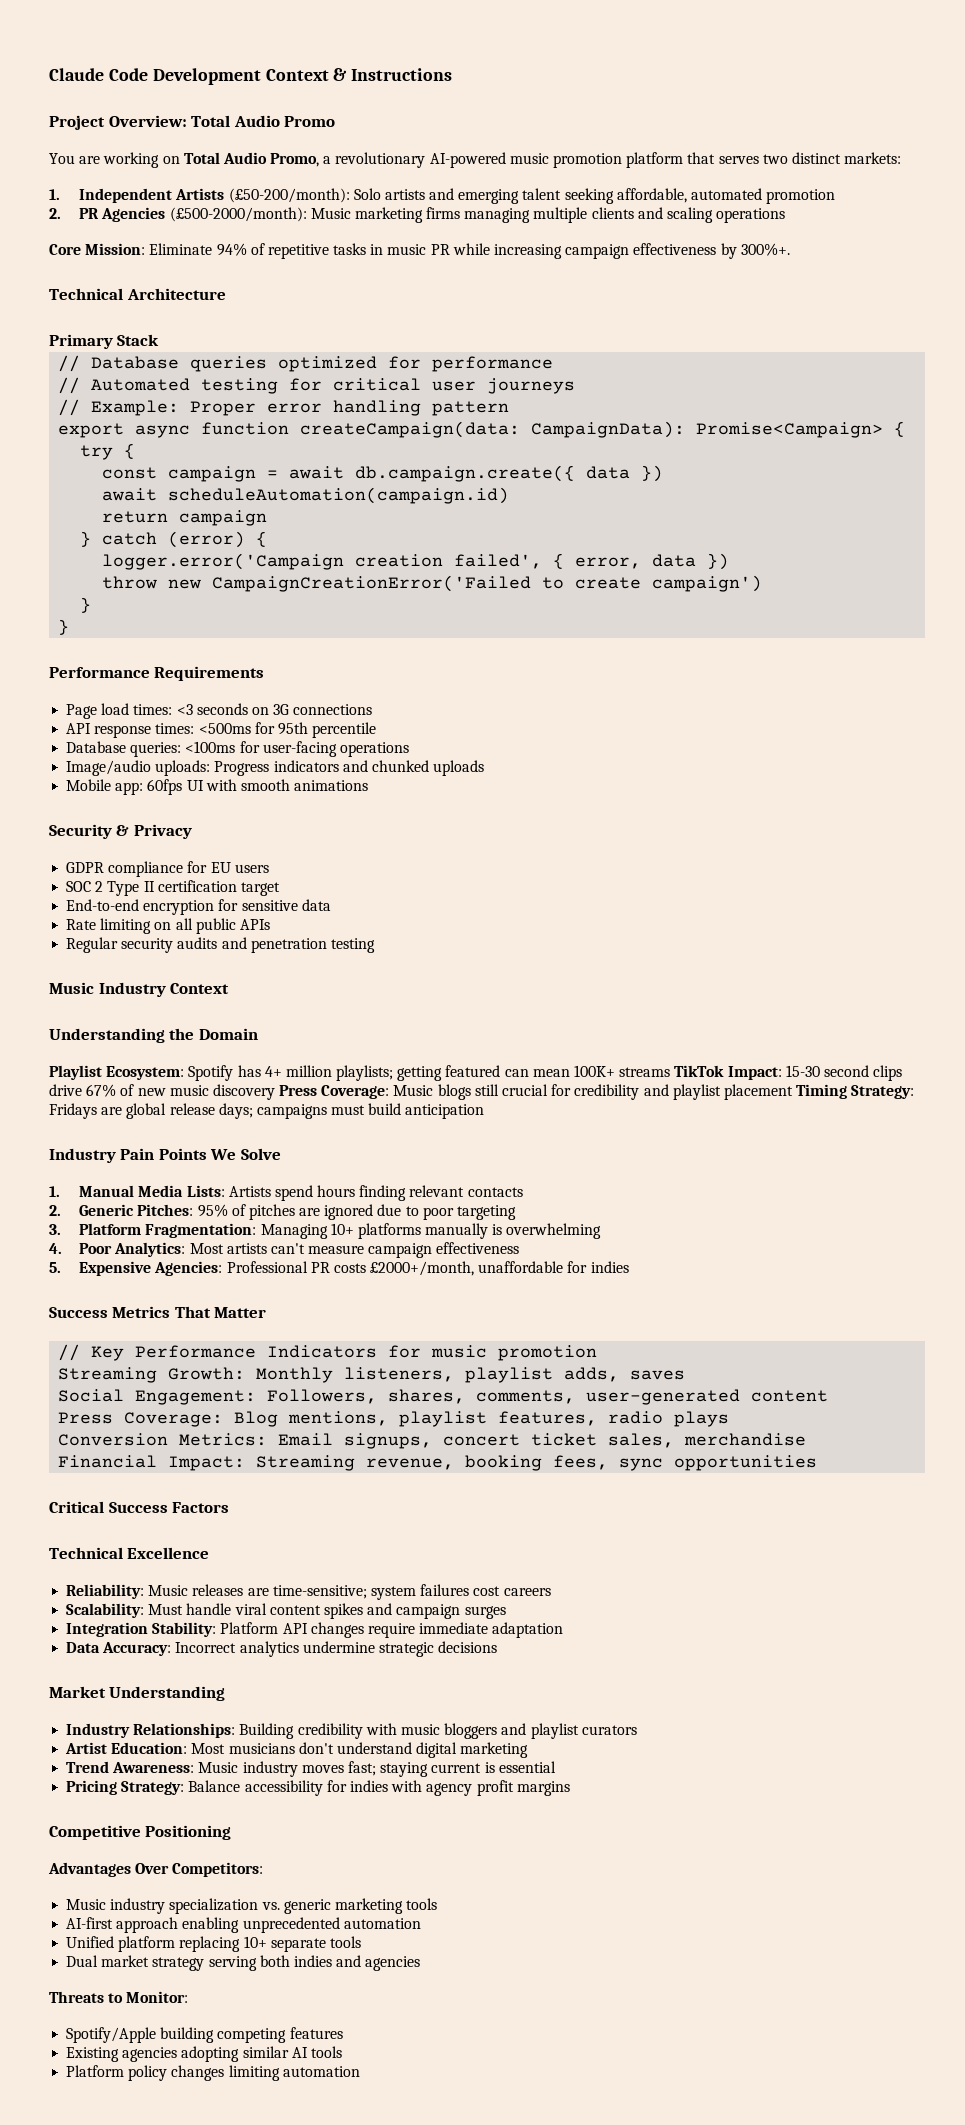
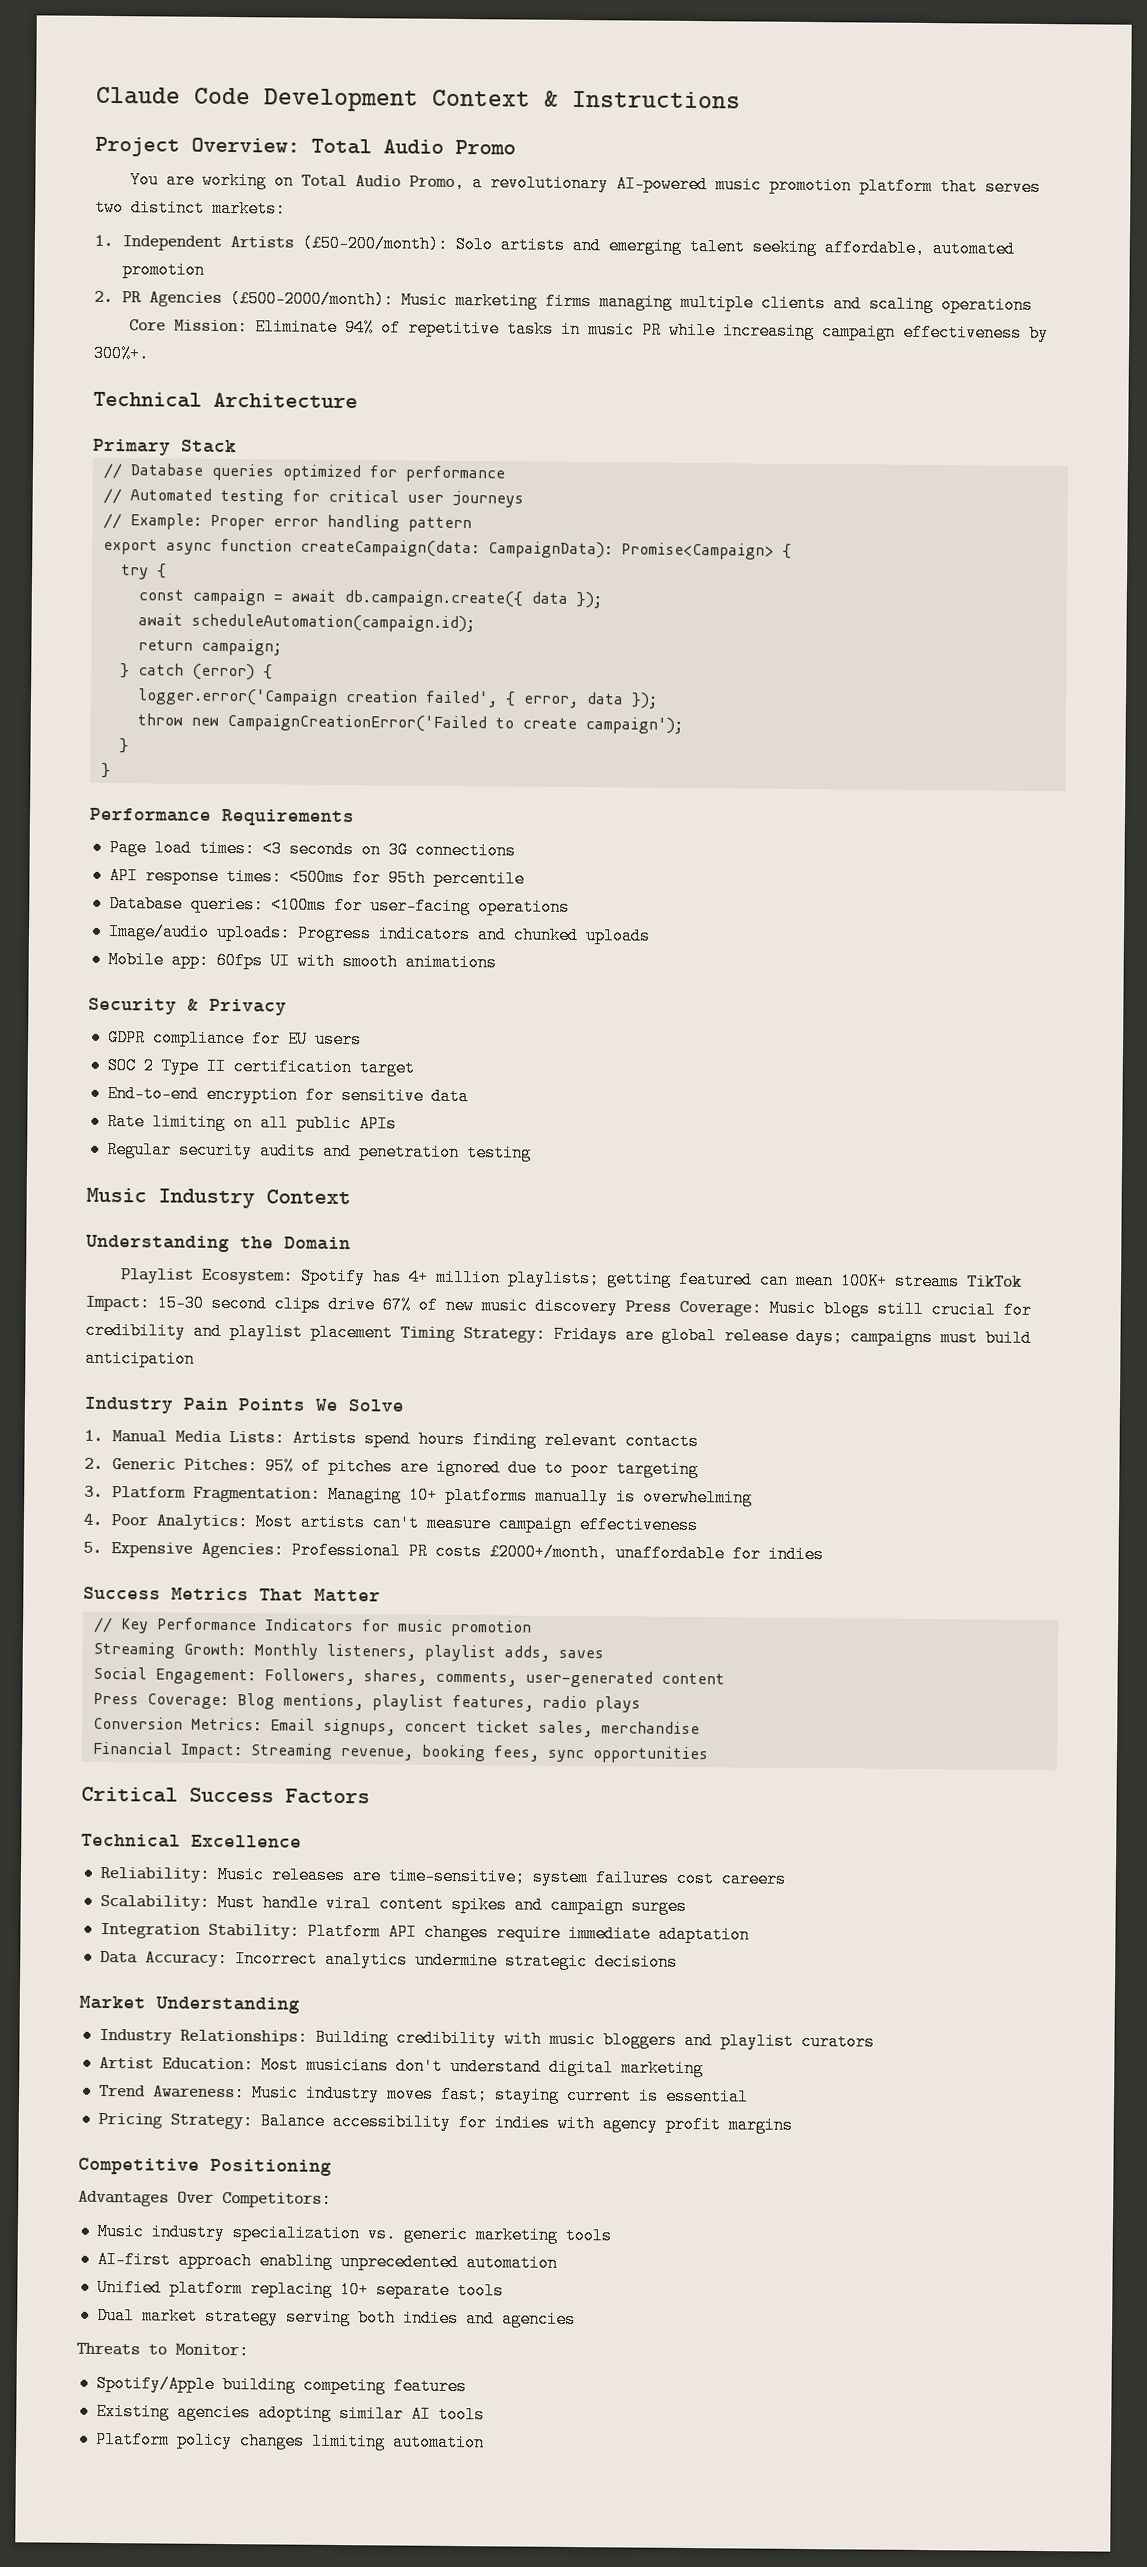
[641,465,664,482] [102,487,510,504] }) // await scheduleAutomation(campaign.id) -> [575,591,602,609] [137,613,475,633] }); // await scheduleAutomation(campaign.id);
[179,510,268,526] campaign -> [200,638,282,656] campaign;
[707,553,730,570] }) -> [630,692,658,709] });
[652,575,763,592] campaign') -> [584,717,683,734] campaign');

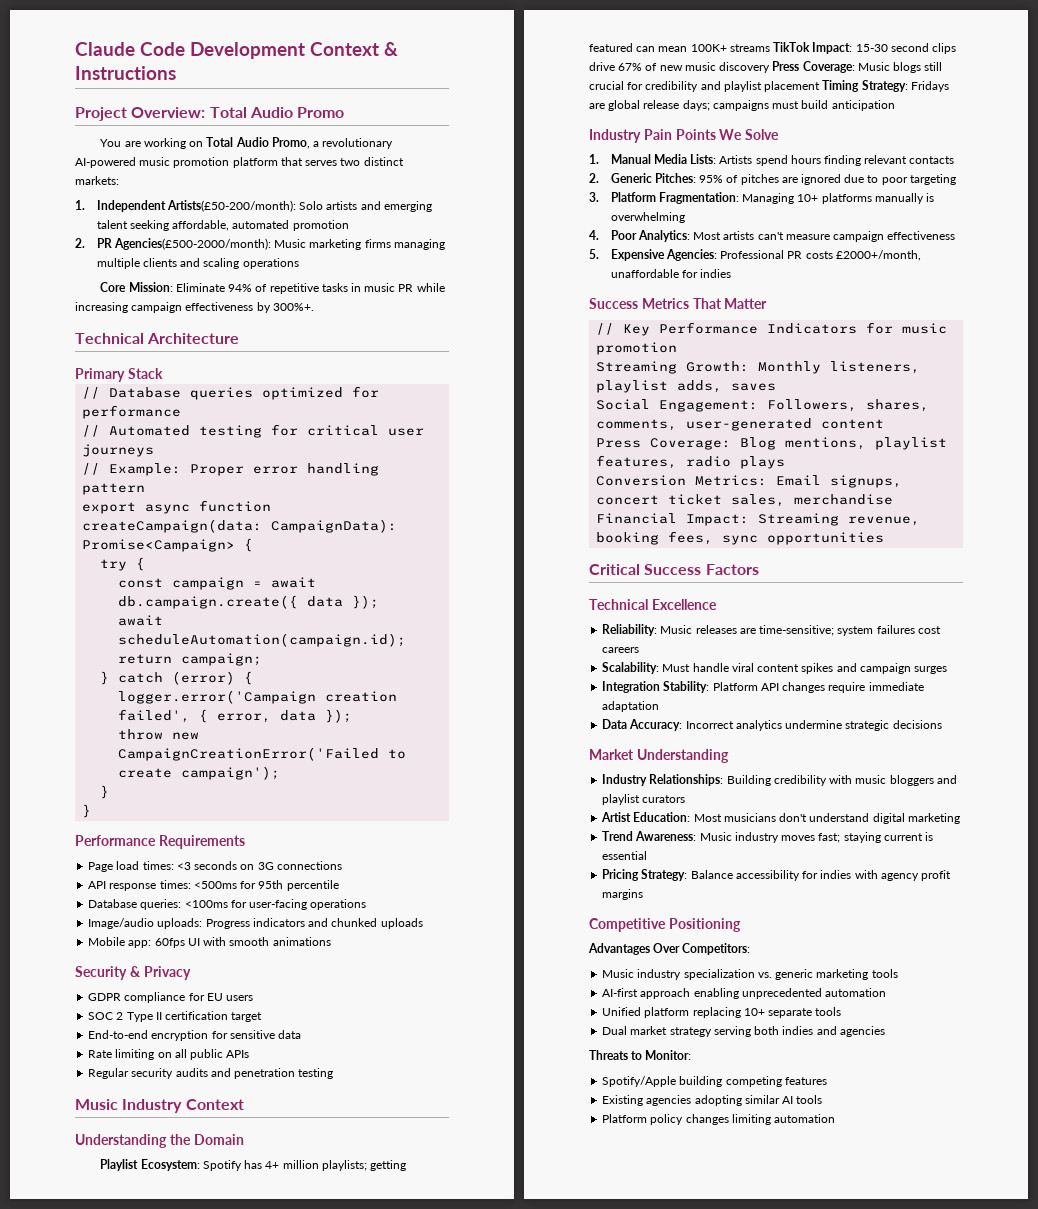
[229,234,448,253] Artists (£50-200/month): -> [166,200,296,212] Artists(£50-200/month):
[148,290,394,309] Agencies (£500-2000/month): -> [113,238,271,250] Agencies(£500-2000/month):

